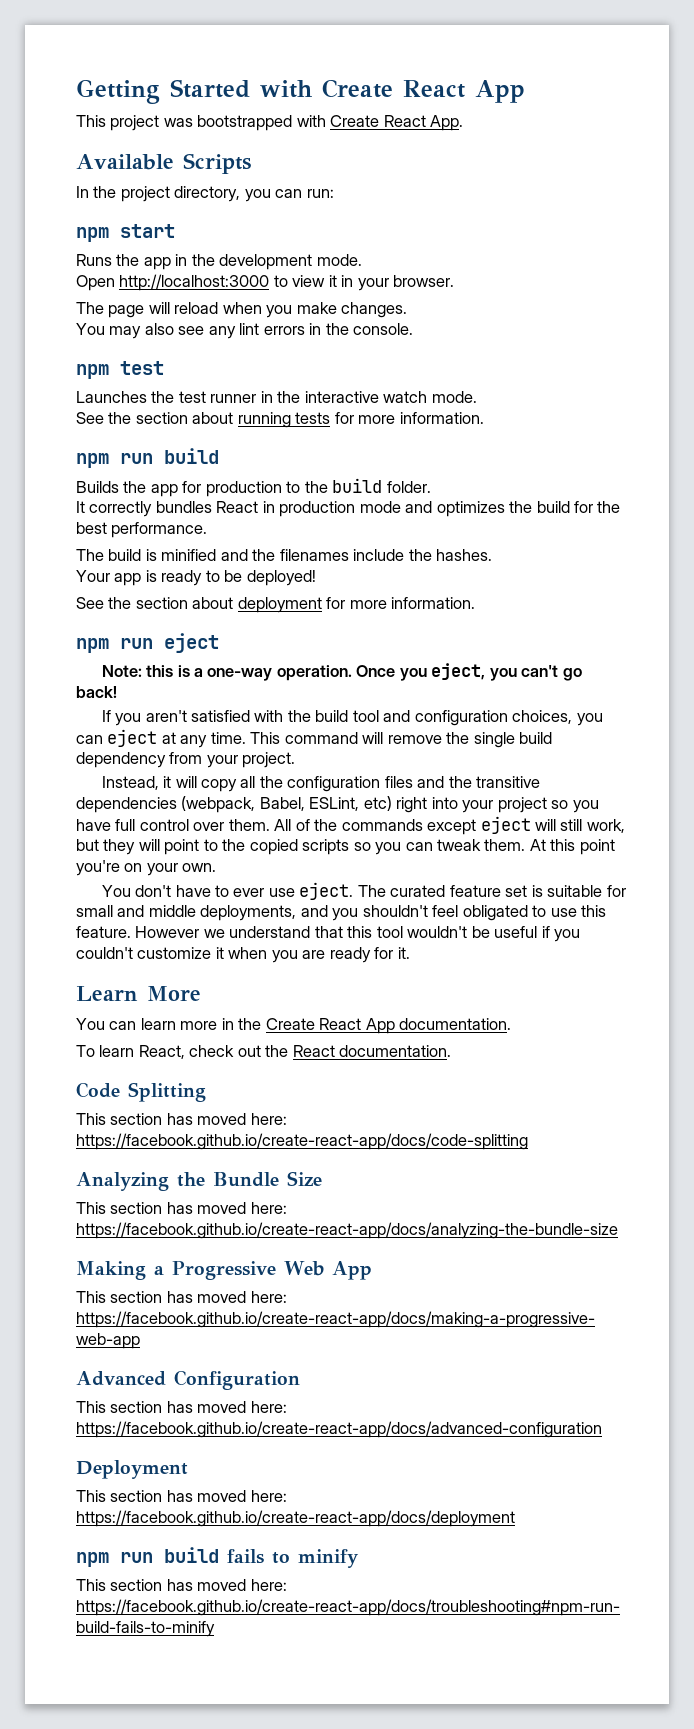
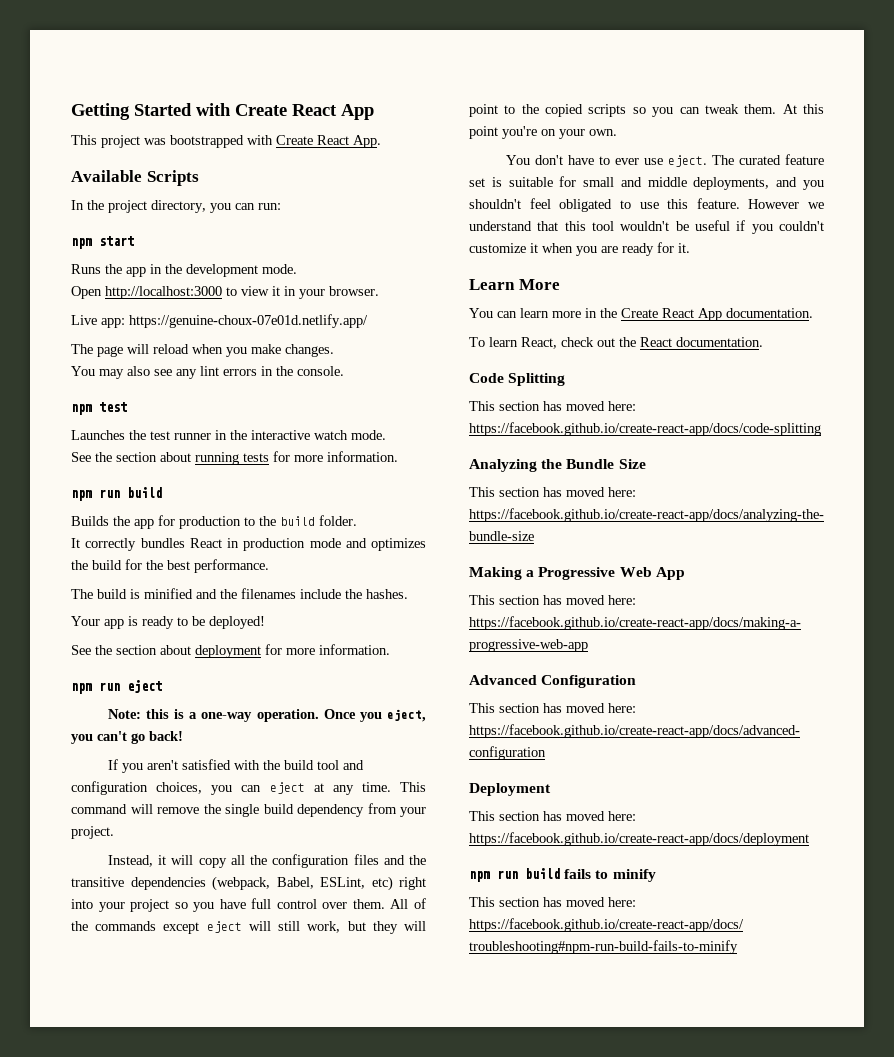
(455, 281) none -> [71,314,368,328] // Live app: https://genuine-choux-07e01d.netlify.app/

